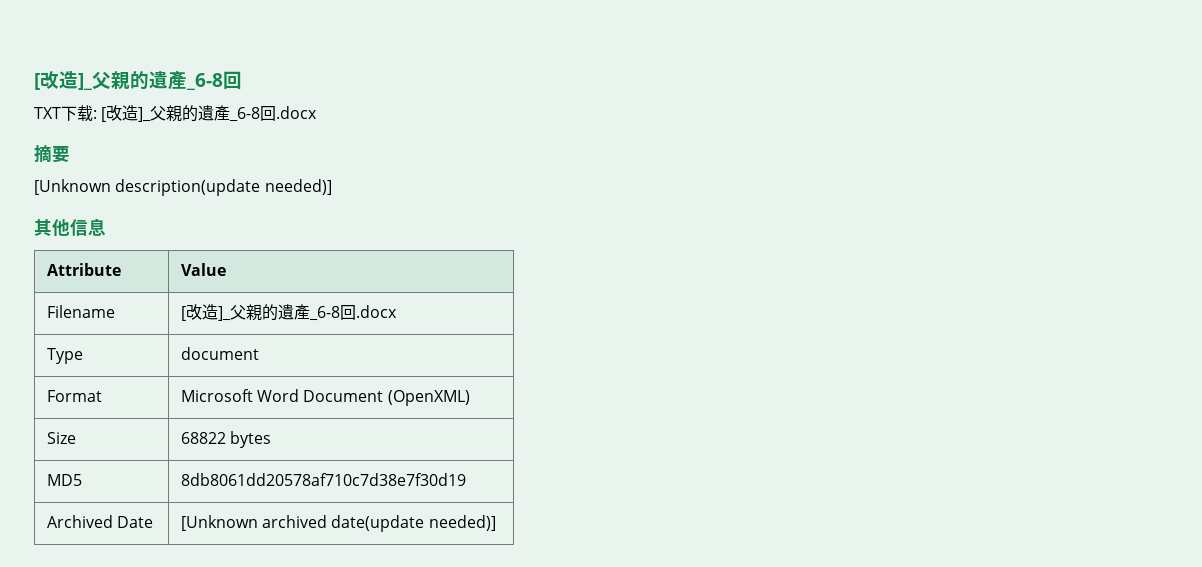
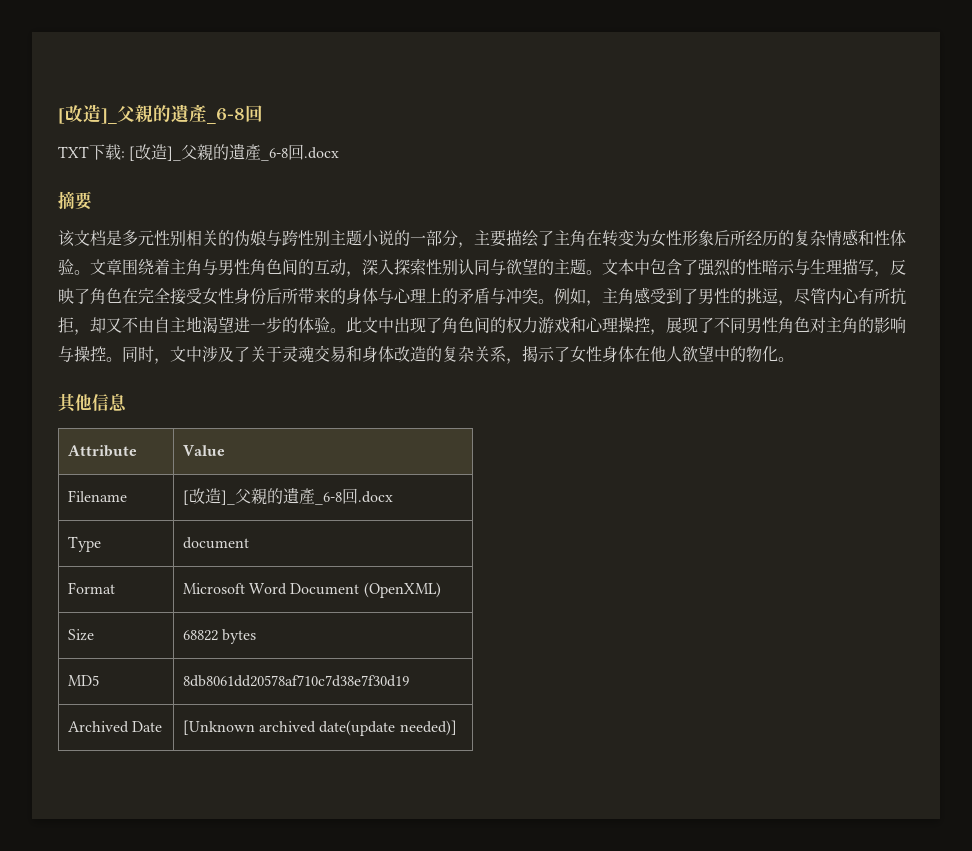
[34,179,332,196] [Unknown description(update needed)] -> [58,229,906,248] [58,258,906,277] [58,287,906,306] [58,316,906,335] [58,345,794,364] 该文档是多元性别相关的伪娘与跨性别主题小说的一部分，主要描绘了主角在转变为女性形象后所经历的复杂情感和性体验。文章围绕着主角与男性角色间的互动，深入探索性别认同与欲望的主题。文本中包含了强烈的性暗示与生理描写，反映了角色在完全接受女性身份后所带来的身体与心理上的矛盾与冲突。例如，主角感受到了男性的挑逗，尽管内心有所抗拒，却又不由自主地渴望进一步的体验。此文中出现了角色间的权力游戏和心理操控，展现了不同男性角色对主角的影响与操控。同时，文中涉及了关于灵魂交易和身体改造的复杂关系，揭示了女性身体在他人欲望中的物化。

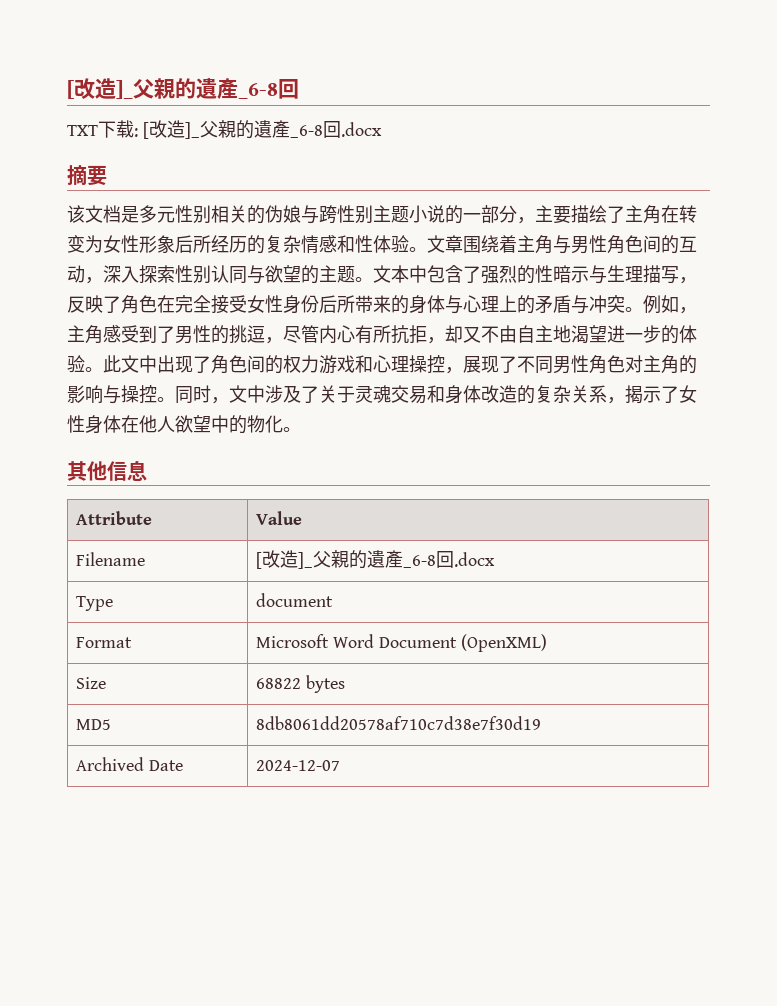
[182,720,457,736] [Unknown archived date(update needed)] -> [255,760,340,771] 2024-12-07

